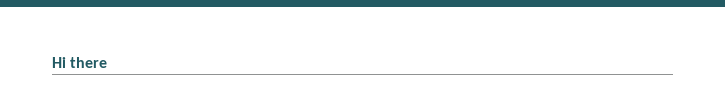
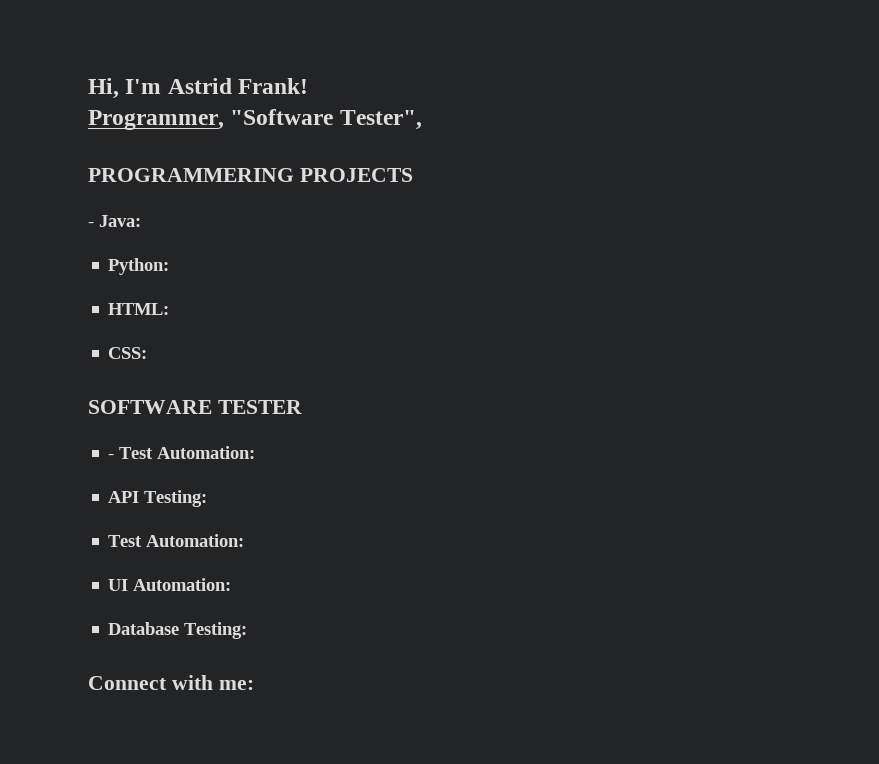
[52,57,108,68] Hi there -> [88,78,309,99] [88,109,422,130] [88,168,413,182] [88,215,141,227] [108,258,170,275] [108,303,170,315] [108,347,148,359] [88,400,302,414] [108,446,256,459] [108,490,208,507] [108,534,245,547] [108,578,232,591] [108,622,248,639] [88,675,254,690] Hi, I'm Astrid Frank! // Programmer, "Software Tester", // PROGRAMMERING PROJECTS // - Java: // Python: // HTML: // CSS: // SOFTWARE TESTER // - Test Automation: // API Testing: // Test Automation: // UI Automation: // Database Testing: // Connect with me:

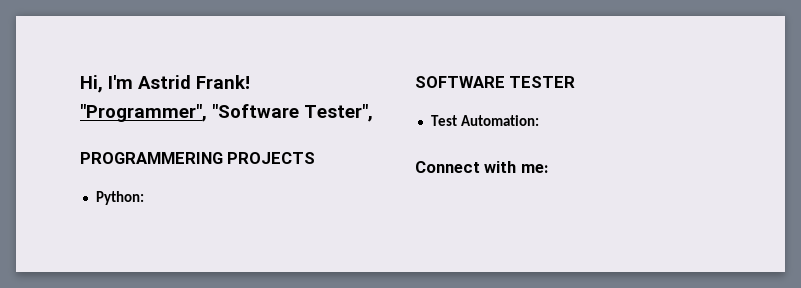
[88,110,224,130] Programmer, -> [80,104,207,122] "Programmer",
[88,215,141,227] // - Java: -> (316, 158) none
[108,303,170,315] [108,347,148,359] // HTML: // CSS: -> (144, 198) none
[108,446,256,459] [108,490,208,507] [108,534,245,547] [108,578,232,591] [108,622,248,639] - Test Automation: // API Testing: // Test Automation: // UI Automation: // Database Testing: -> [430,115,539,126] Test Automation:

